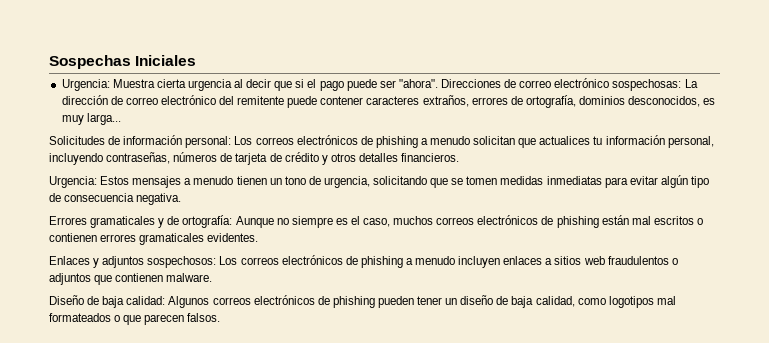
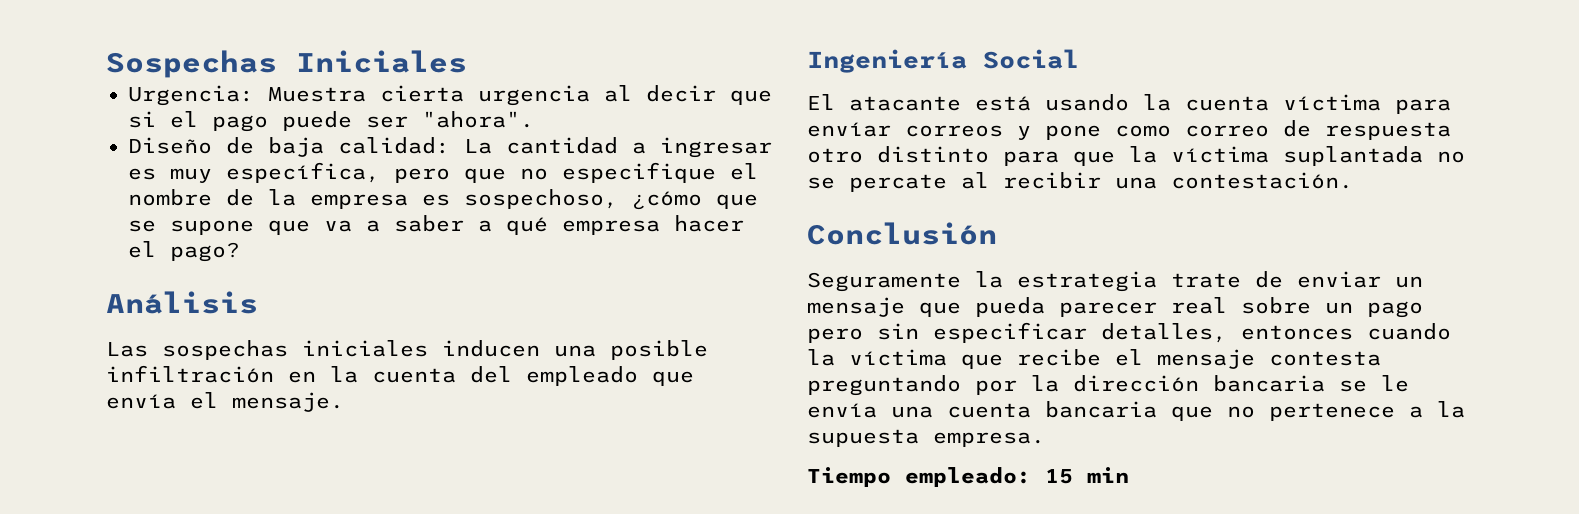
[441,78,698,91] [61,95,716,108] [61,113,121,125] [49,135,714,148] [49,152,460,165] [49,175,709,188] [49,193,182,205] [49,215,703,228] [49,233,259,245] [49,255,678,268] [49,273,213,285] [49,295,676,308] [49,313,221,325] Direcciones de correo electrónico sospechosas: La dirección de correo electrónico del remitente puede contener caracteres extraños, errores de ortografía, dominios desconocidos, es muy larga... // Solicitudes de información personal: Los correos electrónicos de phishing a menudo solicitan que actualices tu información personal, incluyendo contraseñas, números de tarjeta de crédito y otros detalles financieros. // Urgencia: Estos mensajes a menudo tienen un tono de urgencia, solicitando que se tomen medidas inmediatas para evitar algún tipo de consecuencia negativa. // Errores gramaticales y de ortografía: Aunque no siempre es el caso, muchos correos electrónicos de phishing están mal escritos o contienen errores gramaticales evidentes. // Enlaces y adjuntos sospechosos: Los correos electrónicos de phishing a menudo incluyen enlaces a sitios web fraudulentos o adjuntos que contienen malware. // Diseño de baja calidad: Algunos correos electrónicos de phishing pueden tener un diseño de baja calidad, como logotipos mal formateados o que parecen falsos. -> [128,137,772,158] [128,162,758,183] [128,189,758,210] [128,215,744,235] [128,241,240,262] [106,291,258,314] [106,340,708,360] [106,365,694,386] [106,392,344,412] [807,49,1079,73] [807,94,1451,114] [807,120,1451,140] [807,146,1465,166] [807,172,1353,192] [807,222,997,245] [807,271,1423,292] [807,297,1423,318] [807,322,1451,343] [807,349,1381,369] [807,375,1409,396] [807,401,1465,421] [807,429,1045,447] [807,467,1129,487] // Diseño de baja calidad: La cantidad a ingresar es muy específica, pero que no especifique el nombre de la empresa es sospechoso, ¿cómo que se supone que va a saber a qué empresa hacer el pago? // Análisis // Las sospechas iniciales inducen una posible infiltración en la cuenta del empleado que envía el mensaje. // Ingeniería Social // El atacante está usando la cuenta víctima para envíar correos y pone como correo de respuesta otro distinto para que la víctima suplantada no se percate al recibir una contestación. // Conclusión // Seguramente la estrategia trate de enviar un mensaje que pueda parecer real sobre un pago pero sin especificar detalles, entonces cuando la víctima que recibe el mensaje contesta preguntando por la dirección bancaria se le envía una cuenta bancaria que no pertenece a la supuesta empresa. // Tiempo empleado: 15 min

